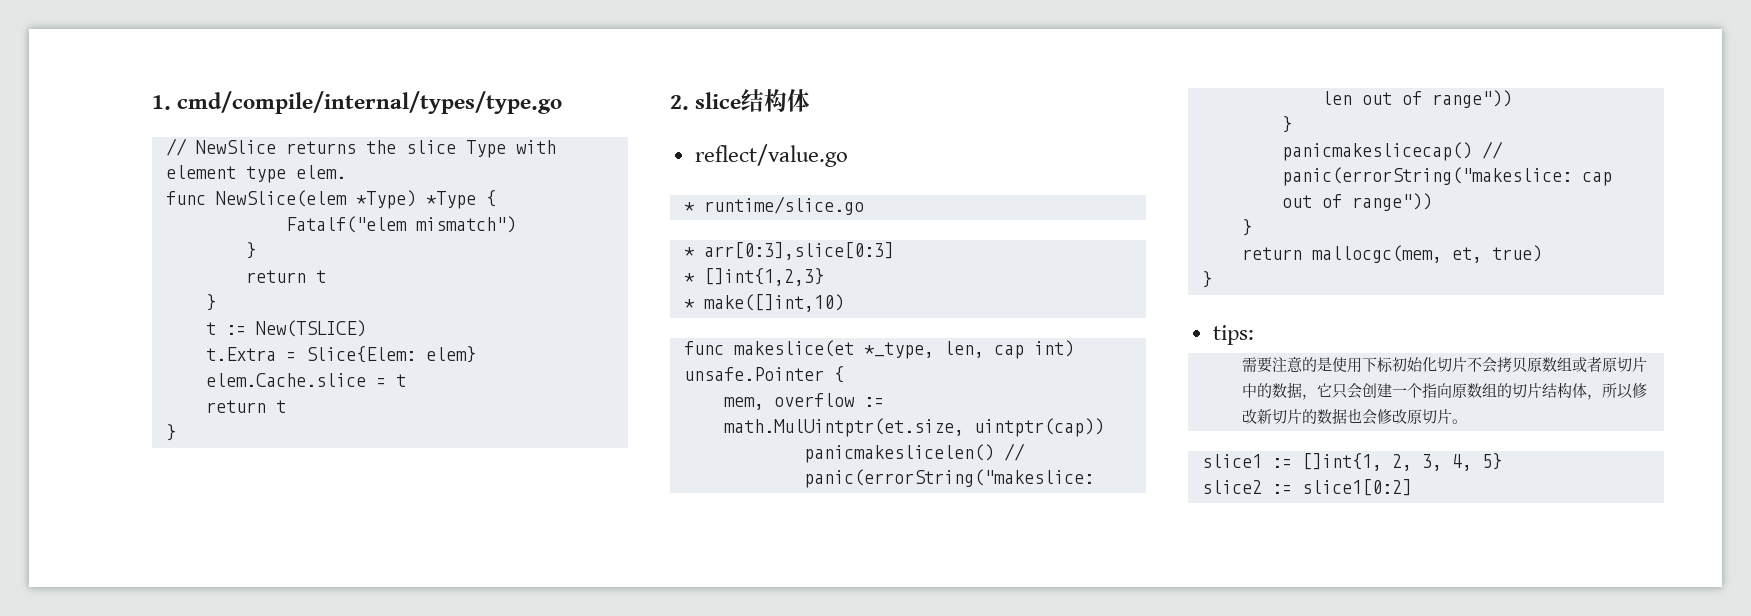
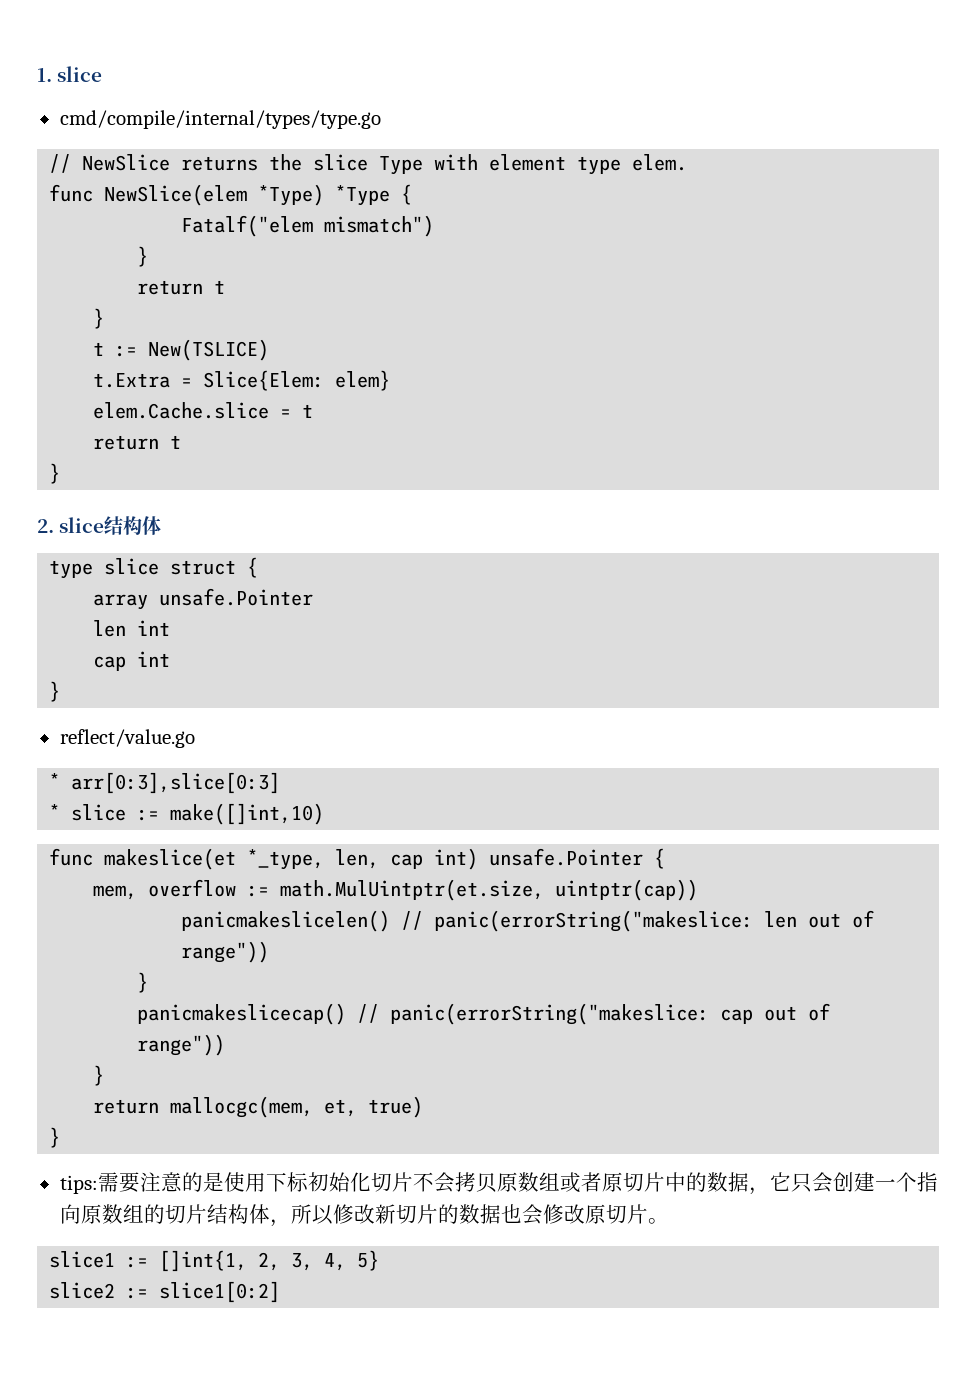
(171, 102) none -> [57,66,103,82] slice //
(811, 100) none -> [49,557,259,579] [93,588,314,610] [93,620,171,637] [93,651,171,671] [49,681,61,702] // type slice struct { // array unsafe.Pointer // len int // cap int // }
[683,196,864,215] // * runtime/slice.go -> (195, 738) none
[703,268,824,286] [683,299,695,309] []int{1,2,3} // * -> [71,804,160,821] slice :=
(1254, 335) // -> (98, 1184) none

